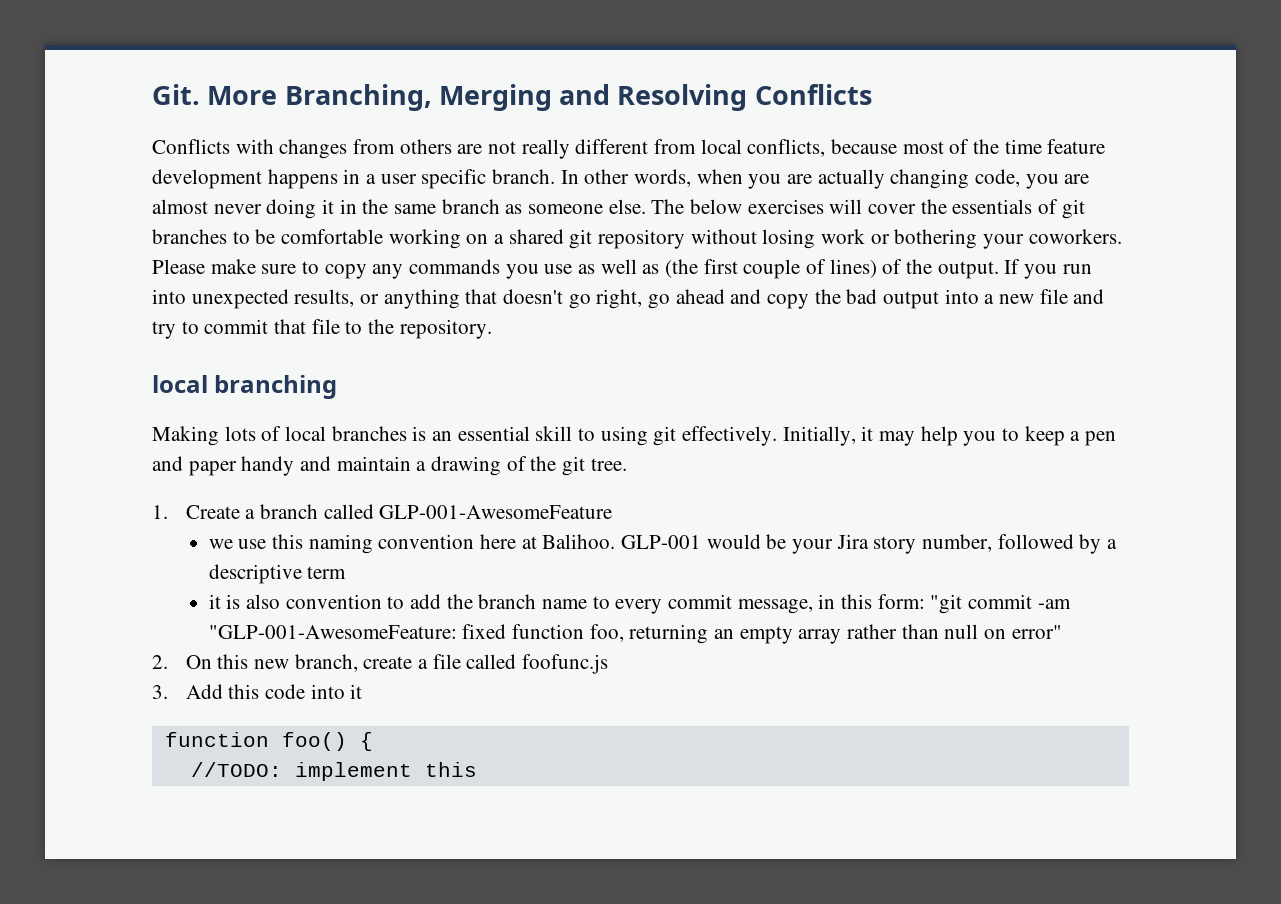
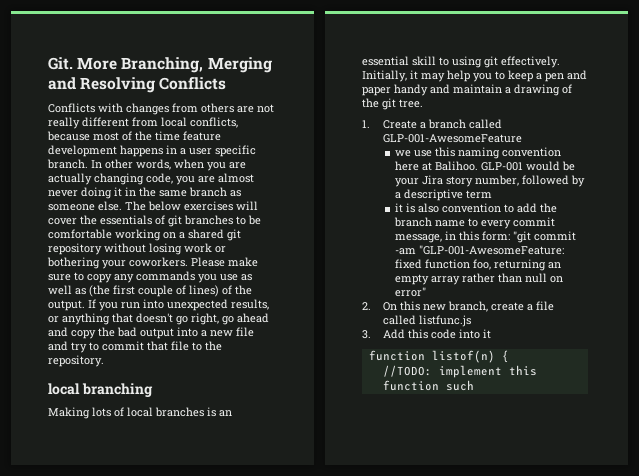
[521,654,608,674] foofunc.js -> [419,315,472,327] listfunc.js
[281,732,347,751] foo() -> [431,350,495,363] listof(n)
(477, 769) none -> [382,380,474,391] function such

